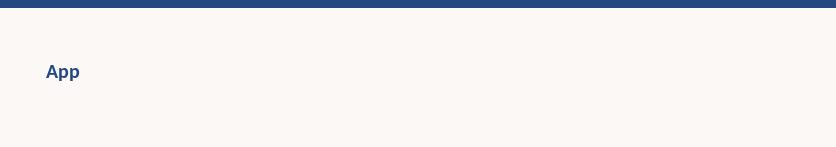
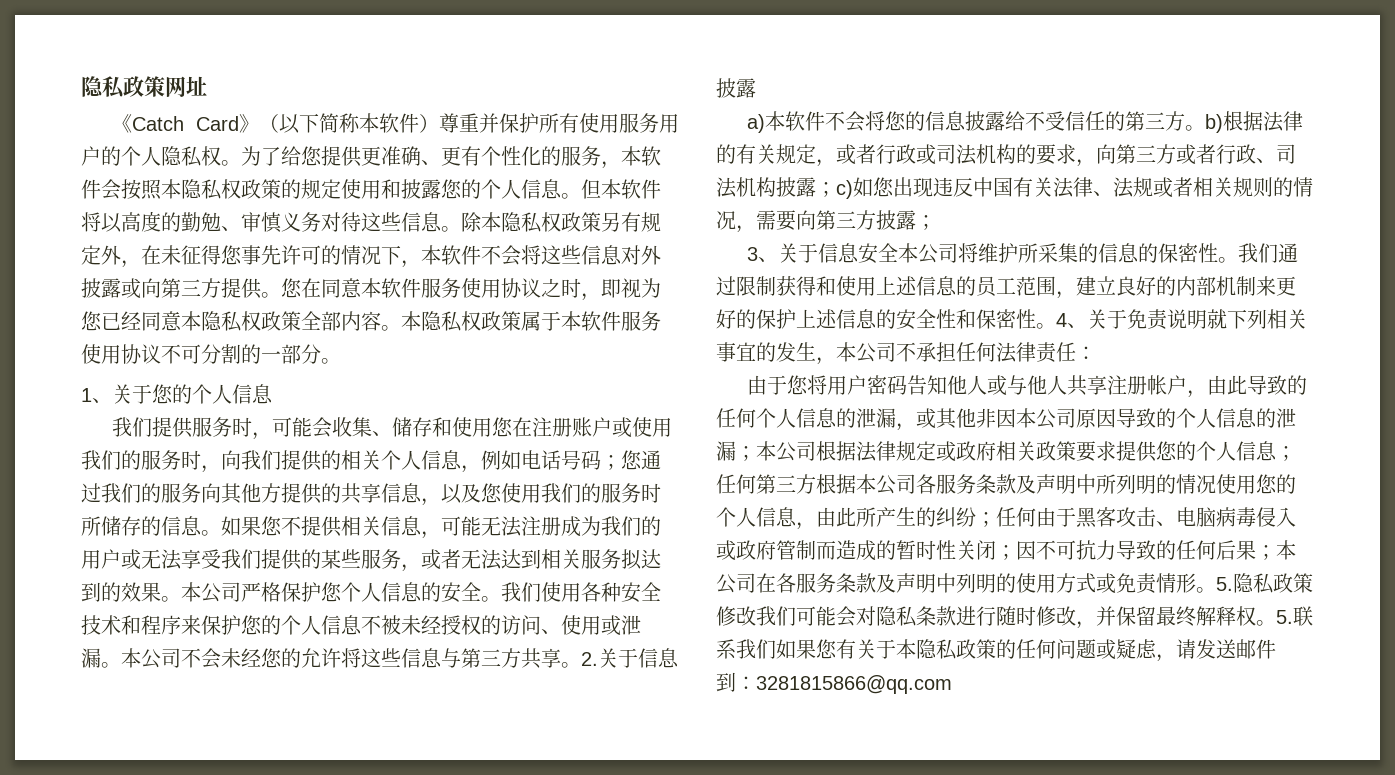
[46,65,80,81] App -> [81,76,207,99] [111,113,679,134] [81,146,661,169] [81,179,661,200] [81,211,661,233] [81,245,661,268] [81,278,661,301] [81,311,661,332] [81,344,341,364] [81,384,273,404] [111,417,672,440] [81,450,661,473] [81,483,661,506] [81,516,661,539] [81,549,661,572] [81,582,661,603] [81,615,641,636] [81,648,679,669] [716,78,756,98] [746,111,1303,133] [716,144,1296,167] [716,177,1313,199] [716,210,936,233] [746,243,1298,264] [716,276,1296,299] [716,309,1307,330] [716,342,1096,365] [746,375,1307,398] [716,408,1296,431] [716,441,1296,462] [716,474,1296,495] [716,507,1296,530] [716,540,1296,561] [716,573,1313,594] [716,606,1313,629] [716,639,1276,662] [716,672,952,694] 隐私政策网址 // 《Catch Card》（以下简称本软件）尊重并保护所有使用服务用户的个人隐私权。为了给您提供更准确、更有个性化的服务，本软件会按照本隐私权政策的规定使用和披露您的个人信息。但本软件将以高度的勤勉、审慎义务对待这些信息。除本隐私权政策另有规定外，在未征得您事先许可的情况下，本软件不会将这些信息对外披露或向第三方提供。您在同意本软件服务使用协议之时，即视为您已经同意本隐私权政策全部内容。本隐私权政策属于本软件服务使用协议不可分割的一部分。 // 1、关于您的个人信息 // 我们提供服务时，可能会收集、储存和使用您在注册账户或使用我们的服务时，向我们提供的相关个人信息，例如电话号码；您通过我们的服务向其他方提供的共享信息，以及您使用我们的服务时所储存的信息。如果您不提供相关信息，可能无法注册成为我们的用户或无法享受我们提供的某些服务，或者无法达到相关服务拟达到的效果。本公司严格保护您个人信息的安全。我们使用各种安全技术和程序来保护您的个人信息不被未经授权的访问、使用或泄漏。本公司不会未经您的允许将这些信息与第三方共享。2.关于信息披露 // a)本软件不会将您的信息披露给不受信任的第三方。b)根据法律的有关规定，或者行政或司法机构的要求，向第三方或者行政、司法机构披露；c)如您出现违反中国有关法律、法规或者相关规则的情况，需要向第三方披露； // 3、关于信息安全本公司将维护所采集的信息的保密性。我们通过限制获得和使用上述信息的员工范围，建立良好的内部机制来更好的保护上述信息的安全性和保密性。4、关于免责说明就下列相关事宜的发生，本公司不承担任何法律责任： // 由于您将用户密码告知他人或与他人共享注册帐户，由此导致的任何个人信息的泄漏，或其他非因本公司原因导致的个人信息的泄漏；本公司根据法律规定或政府相关政策要求提供您的个人信息；任何第三方根据本公司各服务条款及声明中所列明的情况使用您的个人信息，由此所产生的纠纷；任何由于黑客攻击、电脑病毒侵入或政府管制而造成的暂时性关闭；因不可抗力导致的任何后果；本公司在各服务条款及声明中列明的使用方式或免责情形。5.隐私政策修改我们可能会对隐私条款进行随时修改，并保留最终解释权。5.联系我们如果您有关于本隐私政策的任何问题或疑虑，请发送邮件到：3281815866@qq.com

